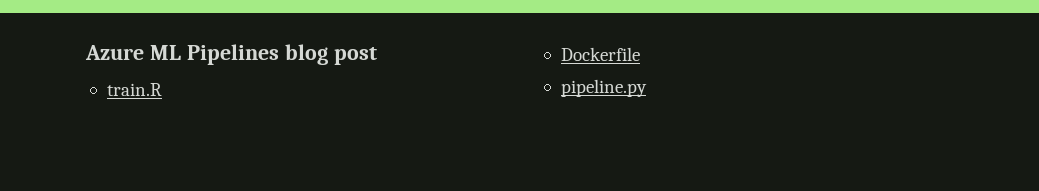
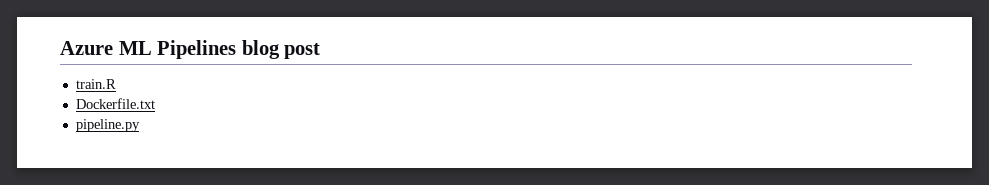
[560,47,640,61] Dockerfile -> [75,98,155,109] Dockerfile.txt

